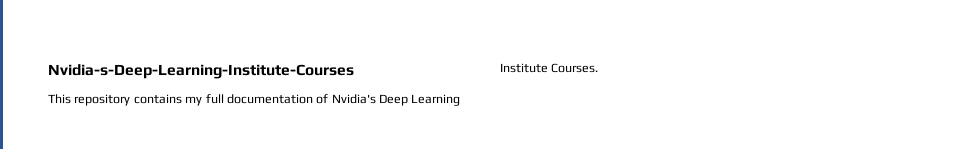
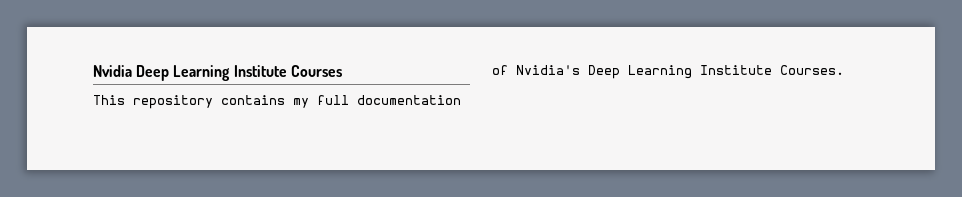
[48,64,354,79] Nvidia-s-Deep-Learning-Institute-Courses -> [93,65,342,81] Nvidia Deep Learning Institute Courses

